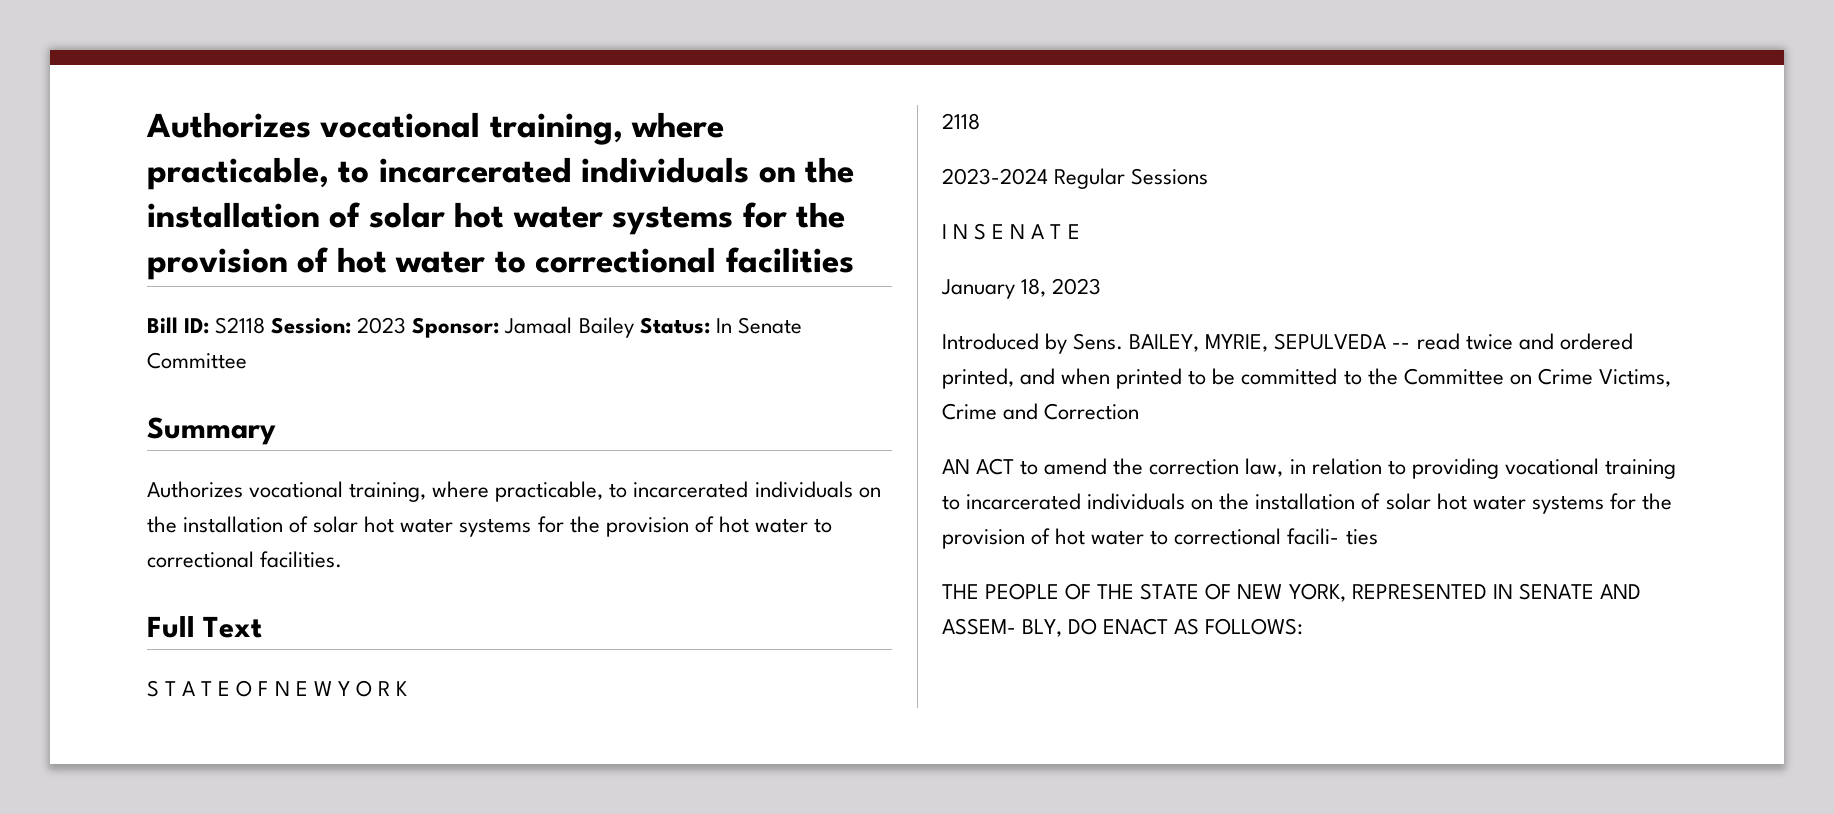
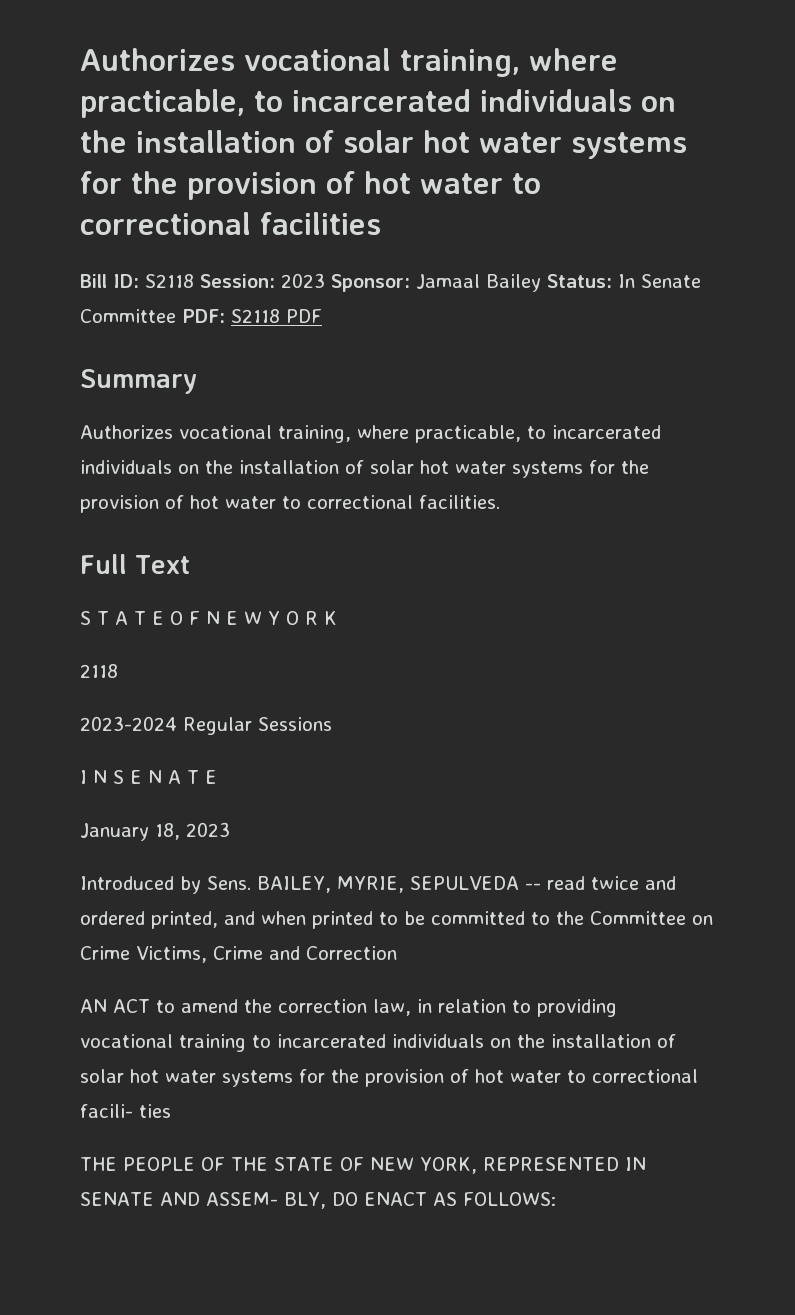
(247, 360) none -> [182,309,322,323] PDF: S2118 PDF

